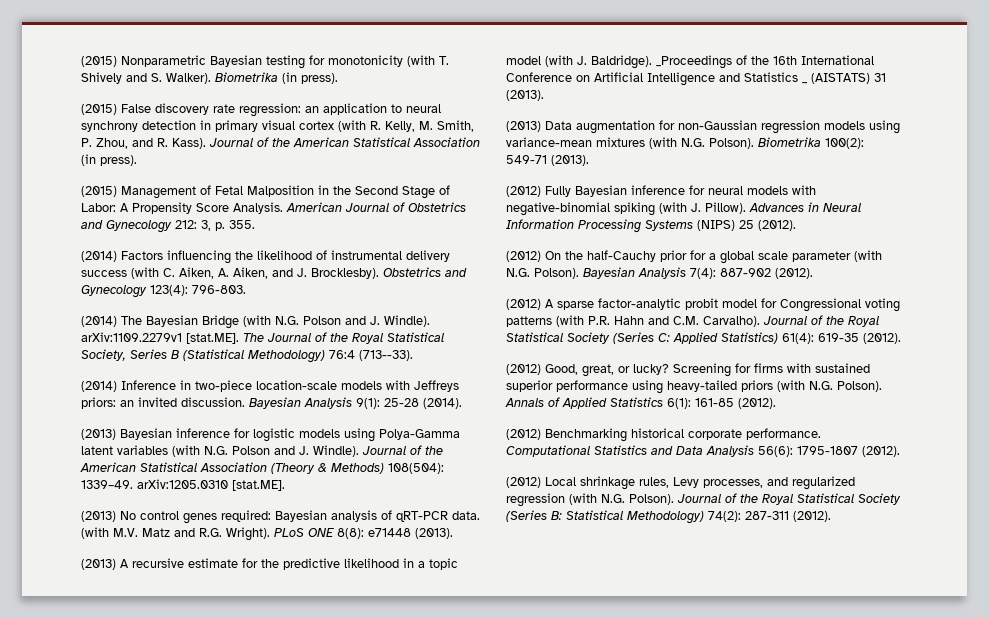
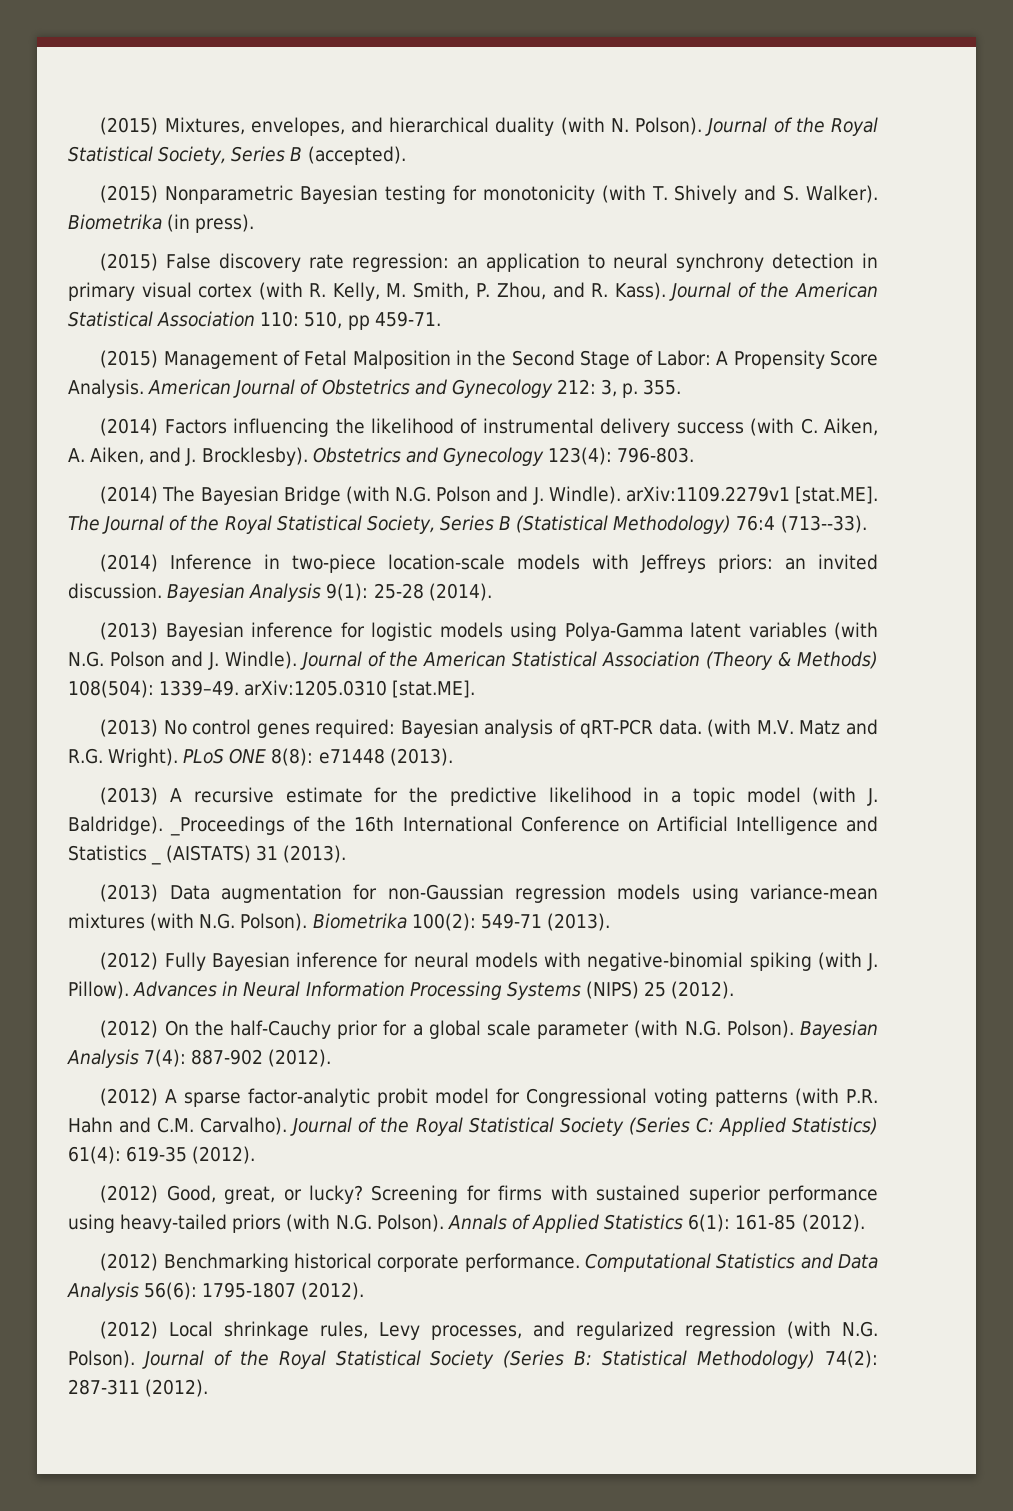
[81,56,117,67] (2015) -> [100,117,878,136] [68,146,406,165] [100,185,159,203] (2015) Mixtures, envelopes, and hierarchical duality (with N. Polson). Journal of the Royal Statistical Society, Series B (accepted). // (2015)
[81,154,137,166] (in press). -> [260,311,441,330] 110: 510, pp 459-71.

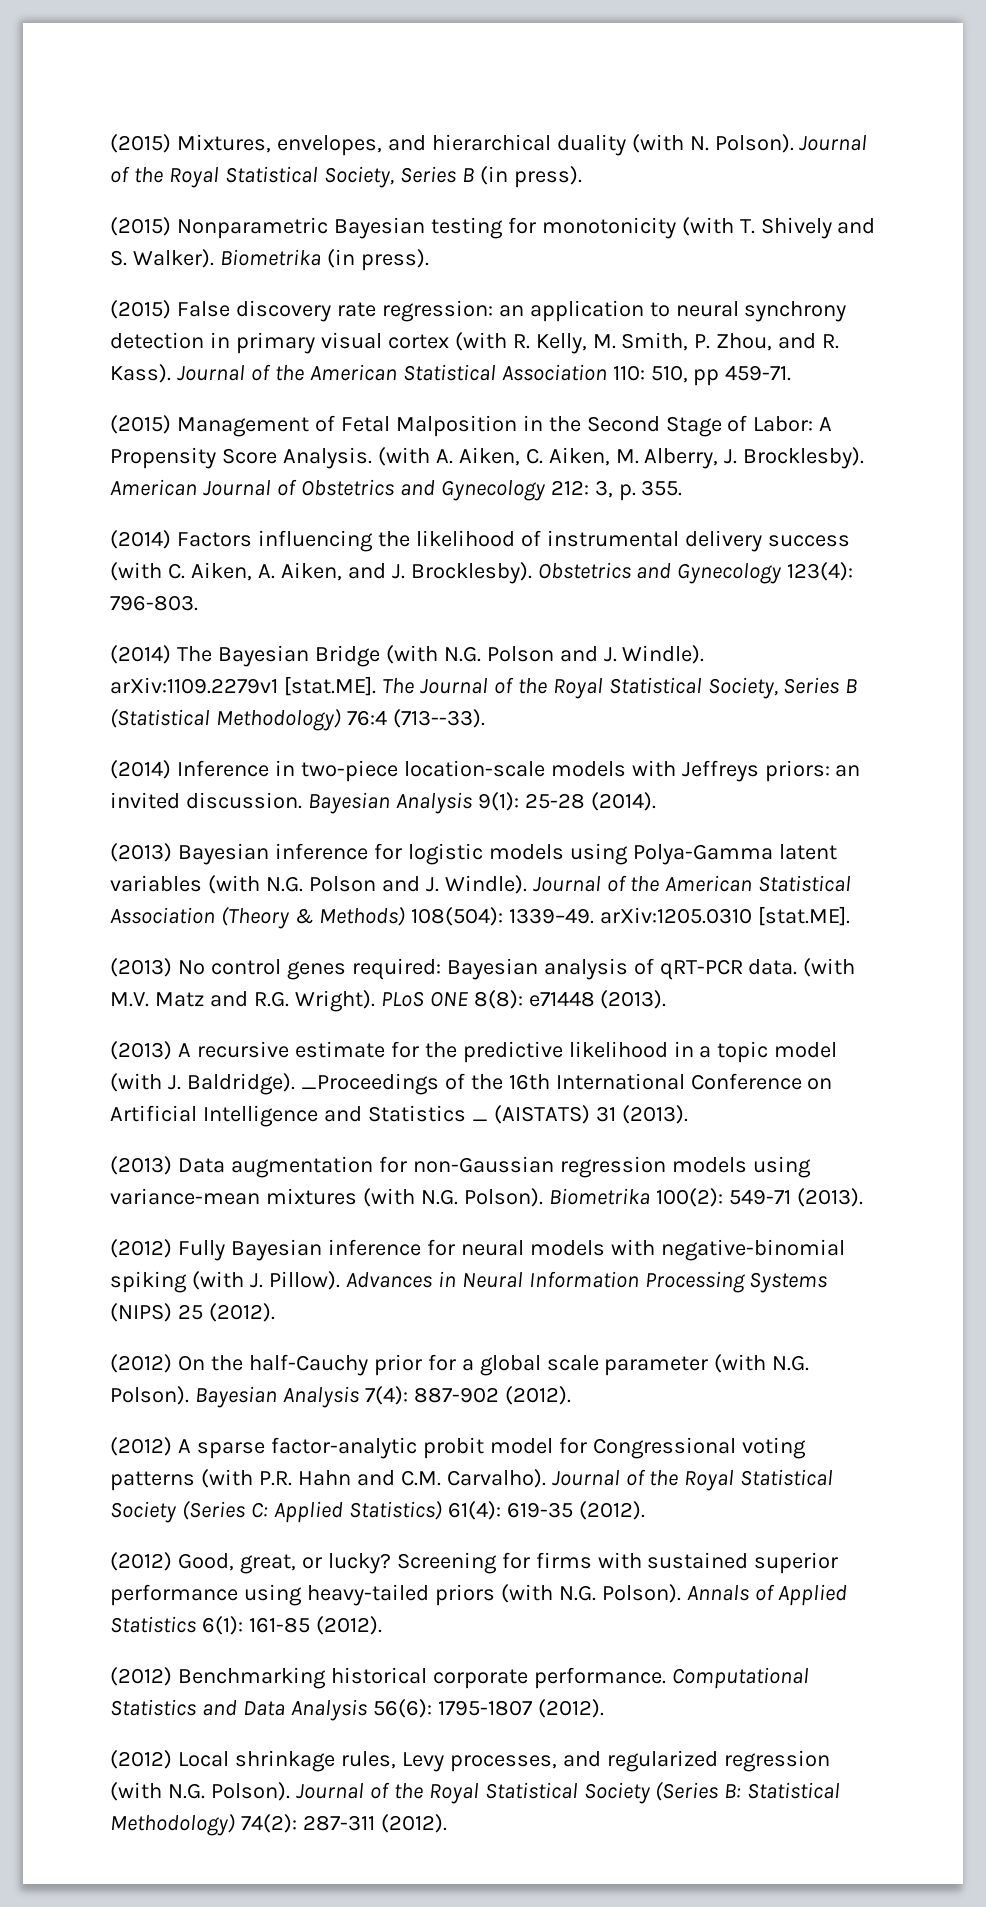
[307,146,406,165] (accepted). -> [479,166,582,188] (in press).
(144, 388) none -> [377,447,865,469] (with A. Aiken, C. Aiken, M. Alberry, J. Brocklesby).

